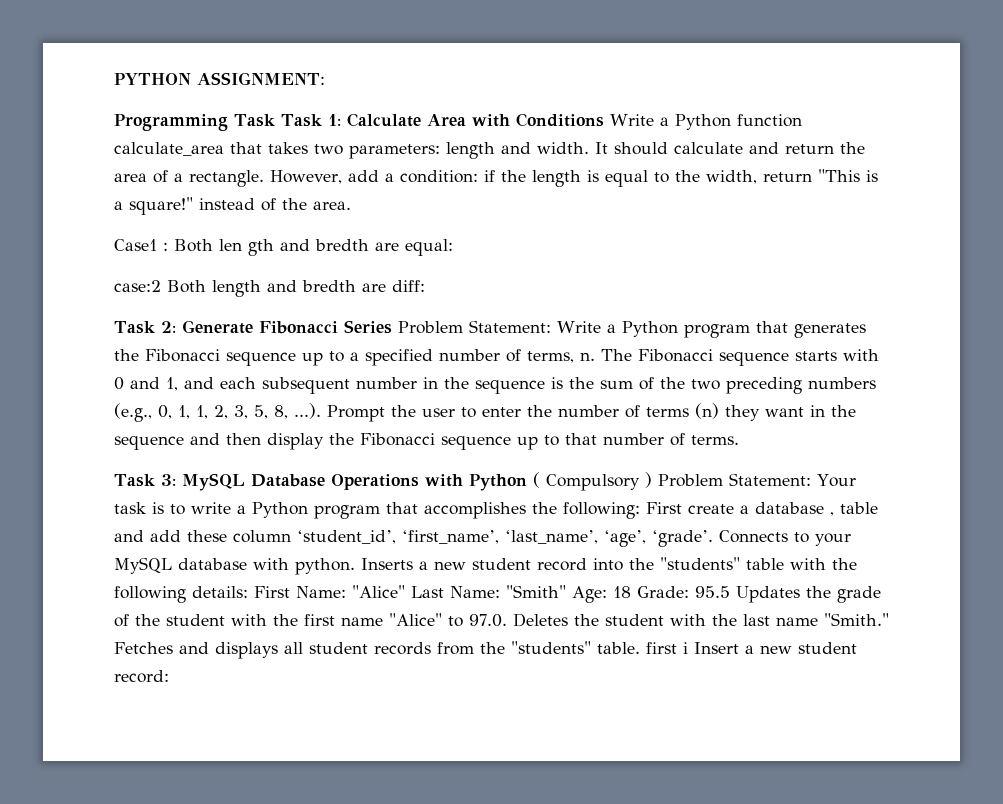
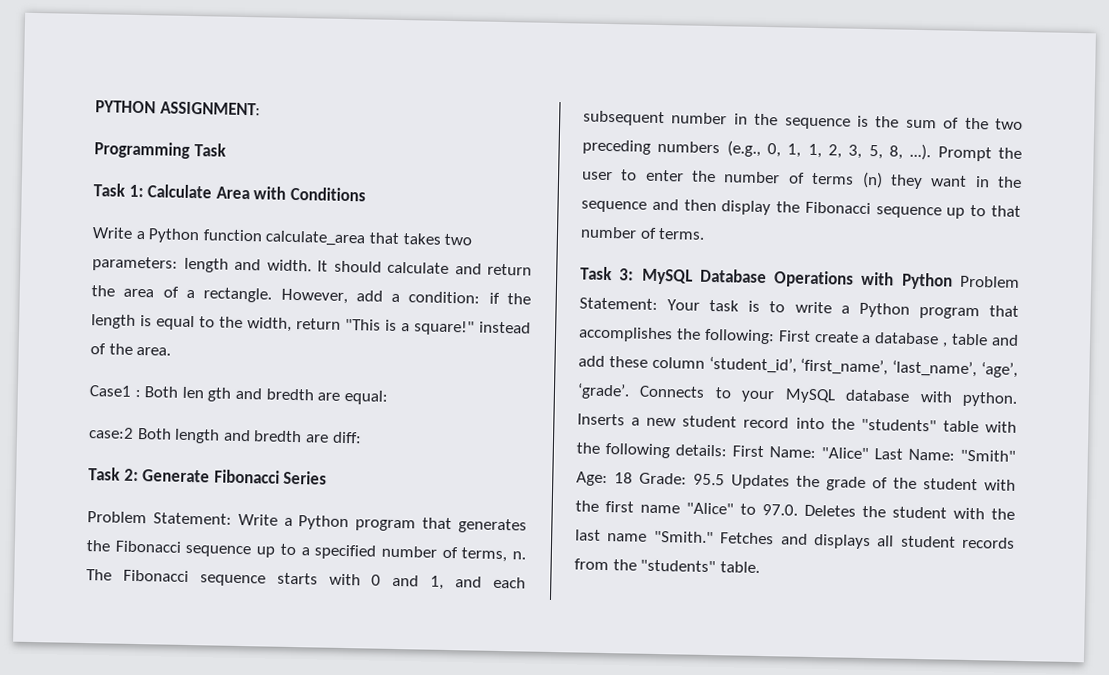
(275, 120) none -> (227, 150) //
(604, 120) none -> (366, 194) //
(392, 327) none -> (328, 477) //
[532,472,652,491] ( Compulsory ) -> (953, 281) none
[646,642,857,654] [114,670,169,683] first i Insert a new student record: -> (760, 567) none

